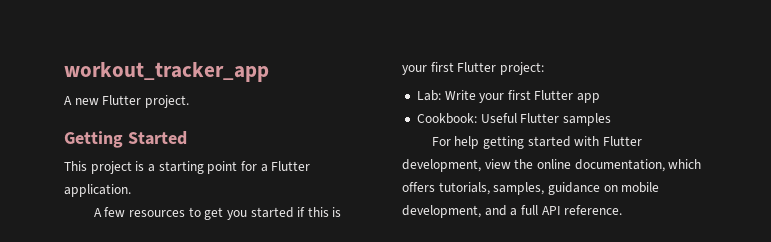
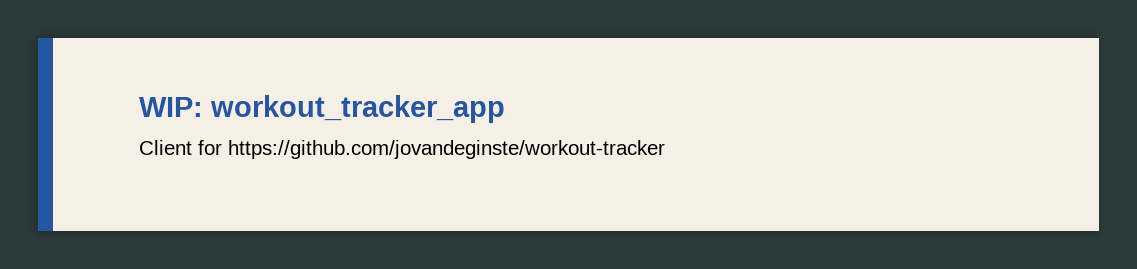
(64, 72) none -> [139,97,203,117] WIP:
[64,95,189,108] [64,131,187,148] [64,161,311,174] [64,184,131,197] [93,207,342,220] [402,62,544,75] [416,90,601,103] [416,113,611,126] [431,136,642,149] [402,159,702,172] [402,182,660,195] [402,205,623,218] A new Flutter project. // Getting Started // This project is a starting point for a Flutter application. // A few resources to get you started if this is your first Flutter project: // Lab: Write your first Flutter app // Cookbook: Useful Flutter samples // For help getting started with Flutter development, view the online documentation, which offers tutorials, samples, guidance on mobile development, and a full API reference. -> [139,140,665,159] Client for https://github.com/jovandeginste/workout-tracker

